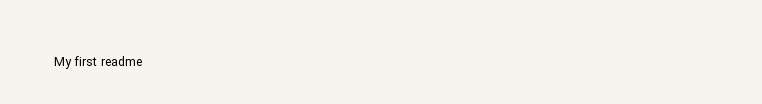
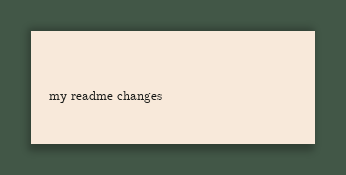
[54,56,142,69] My first readme -> [49,91,162,103] my readme changes

